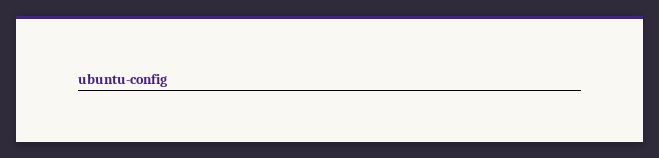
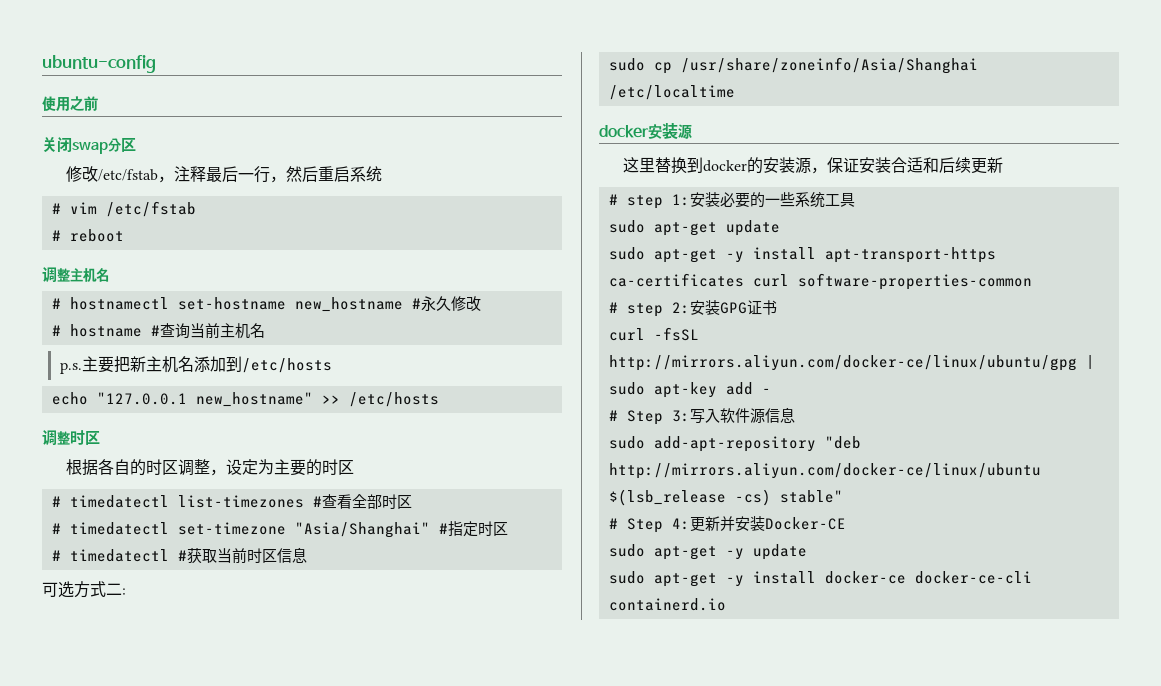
(167, 80) none -> [42,96,98,111] [42,136,136,154] [65,166,382,183] [51,201,196,217] [51,229,124,242] [42,267,109,283] [51,296,481,312] [51,323,265,339] [59,356,332,374] [51,392,439,407] [42,430,100,446] [65,459,354,476] [51,494,412,509] [51,521,508,538] [51,547,307,564] [42,581,126,598] [608,57,978,74] [608,85,735,100] [599,123,692,140] [622,157,1003,174] [608,192,855,209] [608,220,780,236] [608,247,996,263] [608,273,1032,290] [608,300,777,317] [608,327,699,341] [608,355,1095,371] [608,382,771,398] [608,407,795,425] [608,436,861,452] [608,463,1041,479] [608,489,843,506] [608,516,846,533] [608,544,807,560] [608,571,1032,587] [608,598,726,611] // 使用之前 // 关闭swap分区 // 修改/etc/fstab，注释最后一行，然后重启系统 // # vim /etc/fstab // # reboot // 调整主机名 // # hostnamectl set-hostname new_hostname #永久修改 // # hostname #查询当前主机名 // p.s.主要把新主机名添加到/etc/hosts // echo "127.0.0.1 new_hostname" >> /etc/hosts // 调整时区 // 根据各自的时区调整，设定为主要的时区 // # timedatectl list-timezones #查看全部时区 // # timedatectl set-timezone "Asia/Shanghai" #指定时区 // # timedatectl #获取当前时区信息 // 可选方式二: // sudo cp /usr/share/zoneinfo/Asia/Shanghai /etc/localtime // docker安装源 // 这里替换到docker的安装源，保证安装合适和后续更新 // # step 1:安装必要的一些系统工具 // sudo apt-get update // sudo apt-get -y install apt-transport-https ca-certificates curl software-properties-common // # step 2:安装GPG证书 // curl -fsSL http://mirrors.aliyun.com/docker-ce/linux/ubuntu/gpg | sudo apt-key add - // # Step 3:写入软件源信息 // sudo add-apt-repository "deb http://mirrors.aliyun.com/docker-ce/linux/ubuntu $(lsb_release -cs) stable" // # Step 4:更新并安装Docker-CE // sudo apt-get -y update // sudo apt-get -y install docker-ce docker-ce-cli containerd.io

